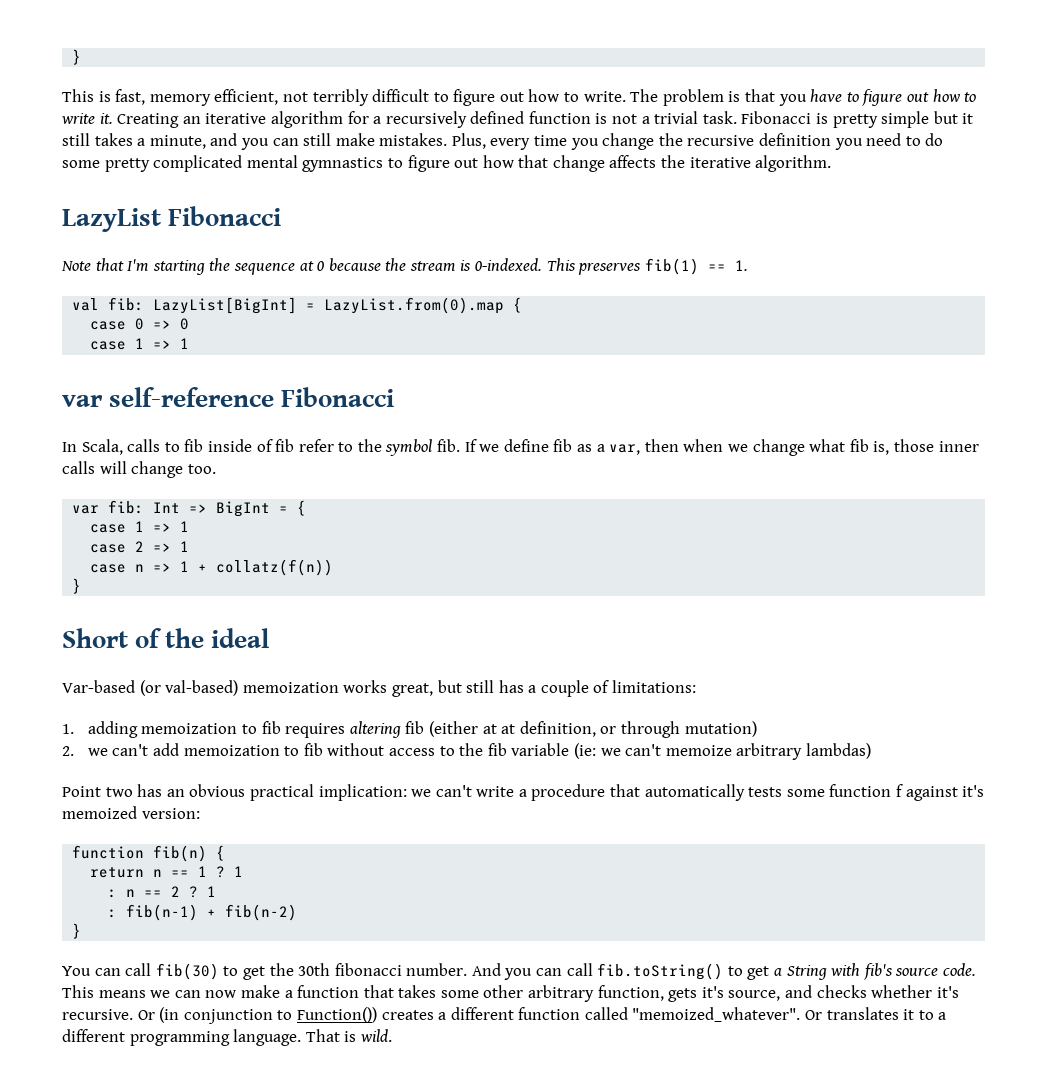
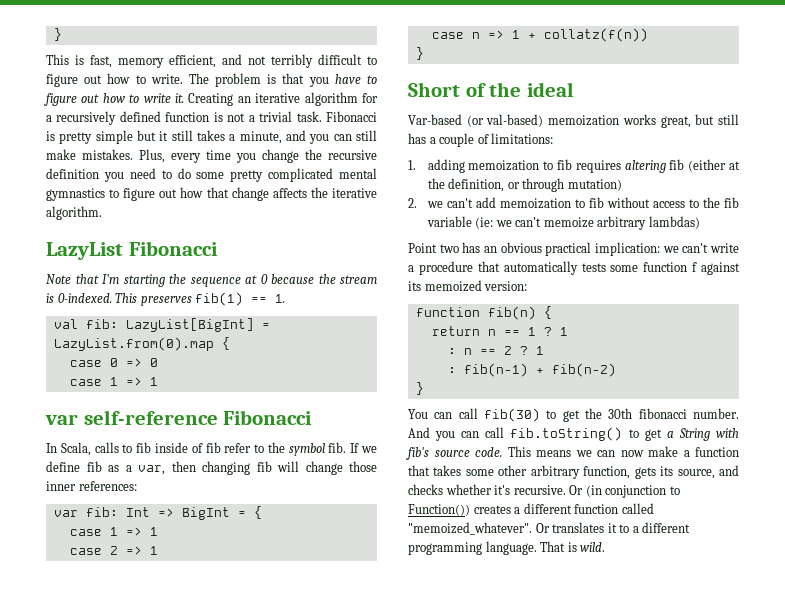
(279, 97) none -> [222,54,242,65] and
[683,439,979,456] [62,461,216,478] when we change what fib is, those inner calls will change too. -> [202,461,377,475] [46,481,137,491] changing fib will change those inner references:
[501,724,516,734] at -> [427,178,445,189] the
[962,785,985,797] it's -> [408,281,421,291] its
[701,986,724,998] it's -> [660,466,674,476] its

